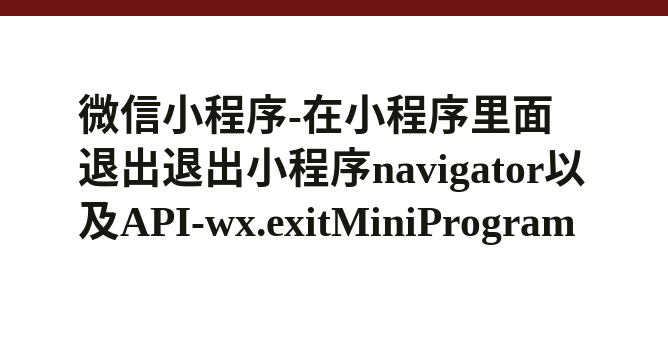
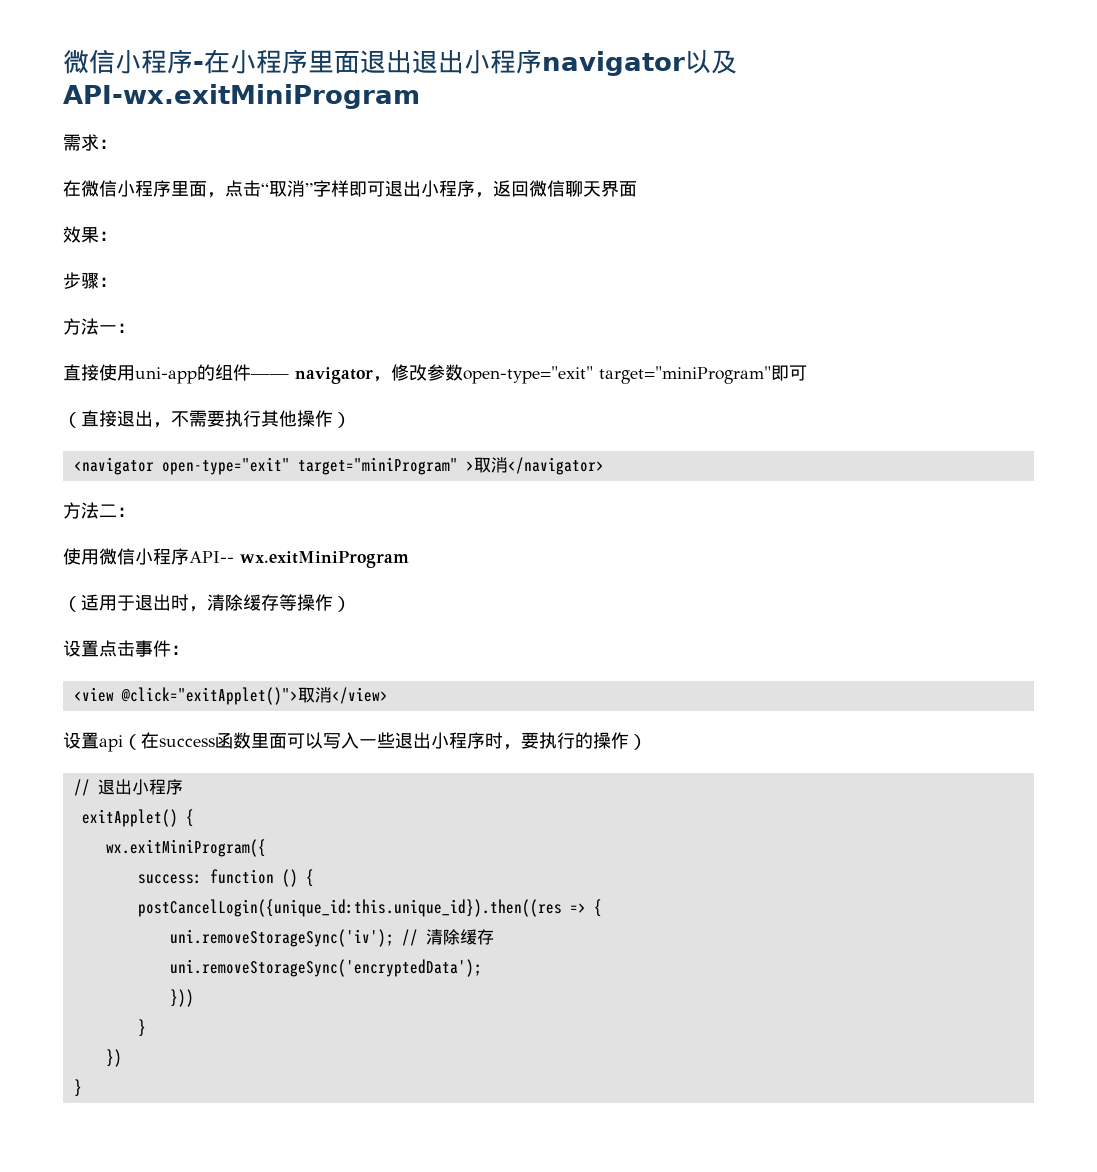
(576, 226) none -> [63,134,117,151] [63,180,637,198] [63,226,117,243] [63,272,117,289] [63,318,135,335] [63,364,807,384] [63,410,351,428] [73,457,604,475] [63,502,135,519] [63,548,409,568] [63,594,351,612] [63,640,189,657] [73,687,388,705] [63,732,647,752] [73,779,183,796] [81,809,194,827] [105,839,266,857] [137,869,314,887] [137,899,602,917] [169,929,494,947] [169,959,482,977] [169,989,194,1007] [137,1019,146,1037] [105,1049,122,1067] [73,1079,82,1097] // 需求： // 在微信小程序里面，点击“取消”字样即可退出小程序，返回微信聊天界面 // 效果： // 步骤： // 方法一： // 直接使用uni-app的组件—— navigator，修改参数open-type="exit" target="miniProgram"即可 // （直接退出，不需要执行其他操作） // <navigator open-type="exit" target="miniProgram" >取消</navigator> // 方法二： // 使用微信小程序API-- wx.exitMiniProgram // （适用于退出时，清除缓存等操作） // 设置点击事件： // <view @click="exitApplet()">取消</view> // 设置api（在success函数里面可以写入一些退出小程序时，要执行的操作） // // 退出小程序 // exitApplet() { // wx.exitMiniProgram({ // success: function () { // postCancelLogin({unique_id:this.unique_id}).then((res => { // uni.removeStorageSync('iv'); // 清除缓存 // uni.removeStorageSync('encryptedData'); // })) // } // }) // }

